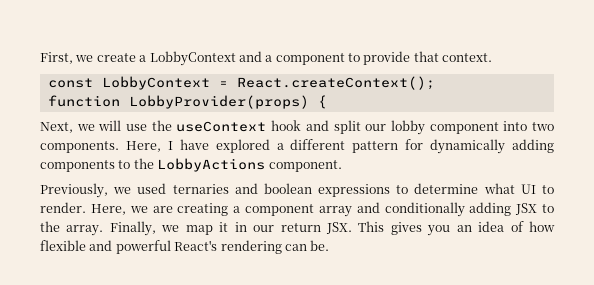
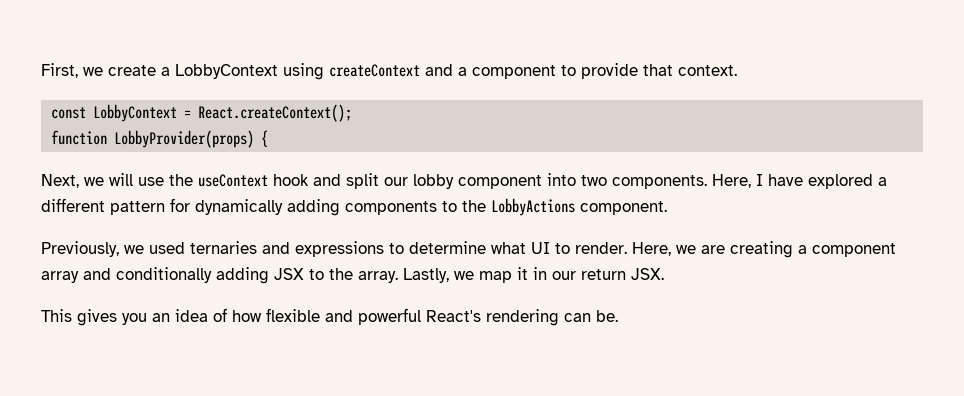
(236, 58) none -> [283,63,420,80] using createContext
[263,183,312,194] boolean -> (290, 248) none
[109,221,156,236] Finally, -> [403,268,449,283] Lastly,
(352, 228) none -> (664, 274) //

